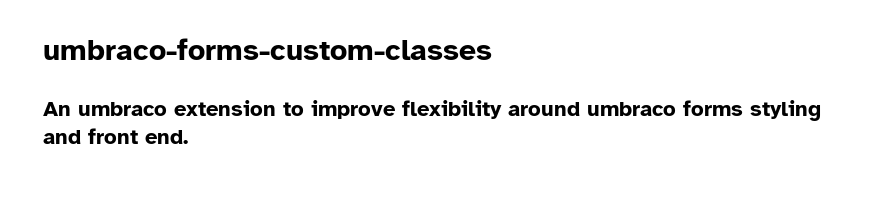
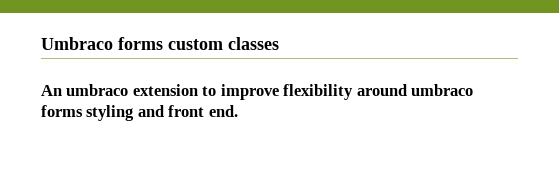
[43,38,492,60] umbraco-forms-custom-classes -> [41,37,279,50] Umbraco forms custom classes

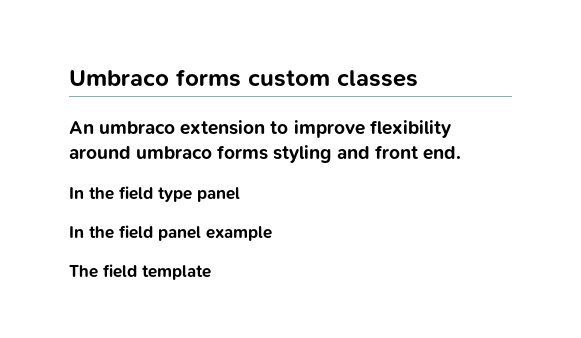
(238, 111) none -> [69,186,240,202] [69,225,272,241] [69,264,211,280] // In the field type panel // In the field panel example // The field template

